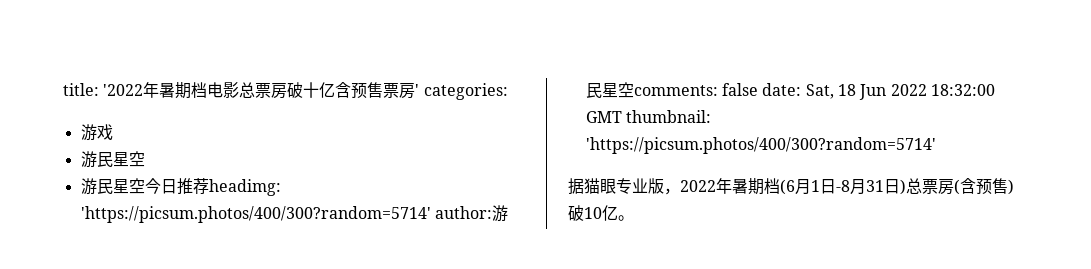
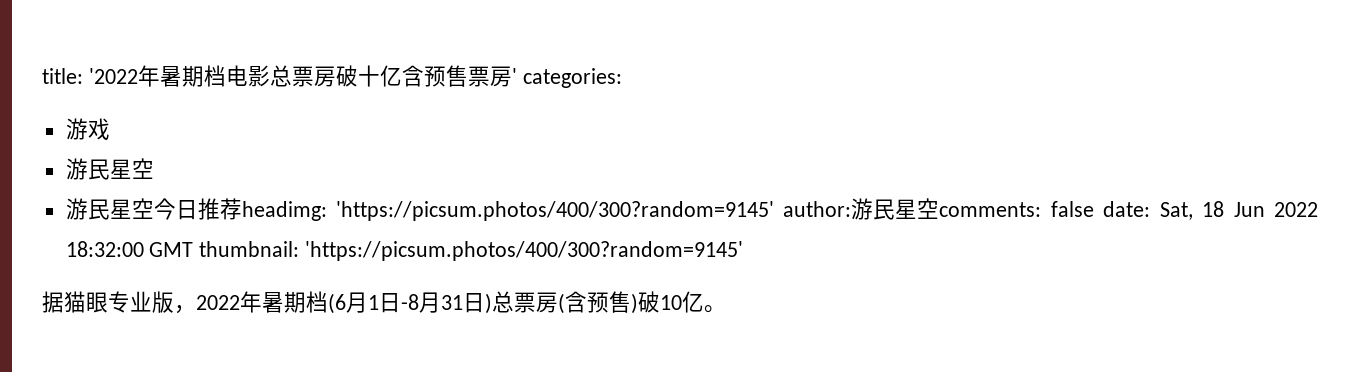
[80,206,431,223] 'https://picsum.photos/400/300?random=5714' -> [336,201,775,221] 'https://picsum.photos/400/300?random=9145'
[585,137,936,154] 'https://picsum.photos/400/300?random=5714' -> [305,241,744,261] 'https://picsum.photos/400/300?random=9145'

